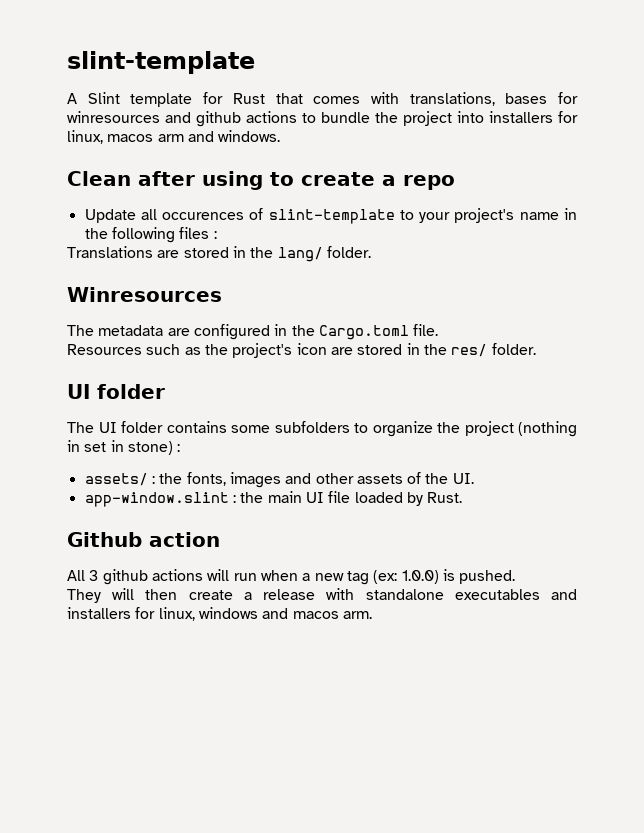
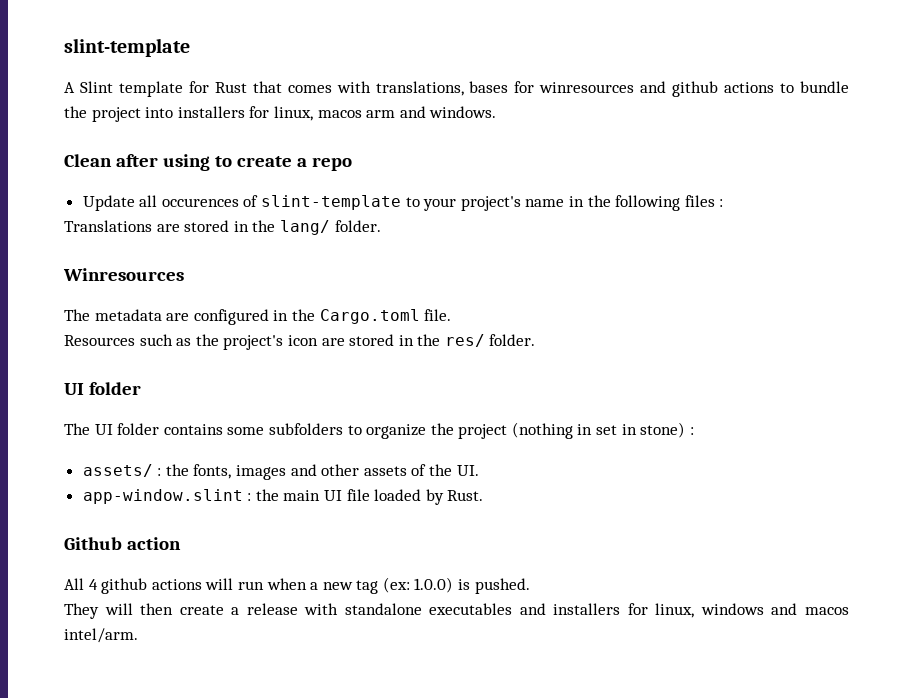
[89,570,99,581] 3 -> [88,579,98,590] 4
[342,611,372,619] arm. -> [64,628,138,643] intel/arm.

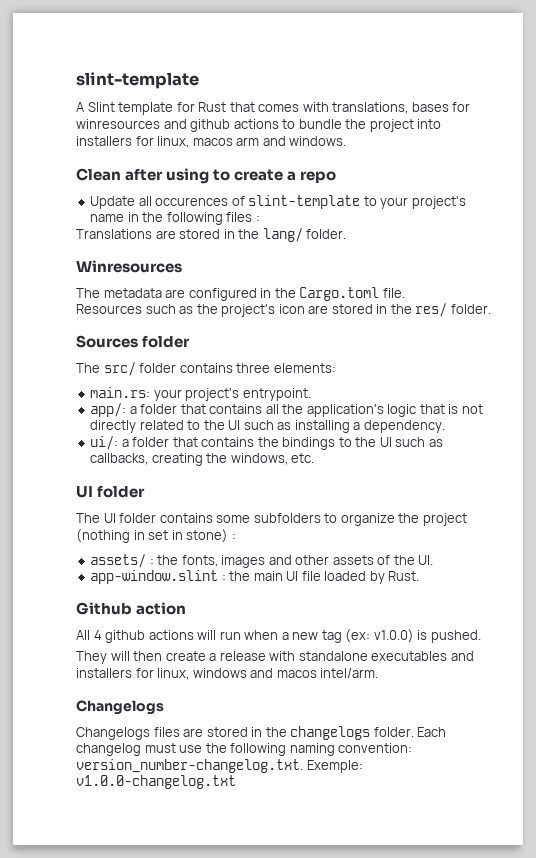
(536, 340) none -> [76,335,191,348] [76,362,336,376] [90,387,311,401] [90,403,483,417] [90,420,445,433] [90,436,443,450] [90,453,315,466] // Sources folder // The src/ folder contains three elements: // main.rs: your project's entrypoint. // app/: a folder that contains all the application's logic that is not directly related to the UI such as installing a dependency. // ui/: a folder that contains the bindings to the UI such as callbacks, creating the windows, etc.
[414,577,454,593] 1.0.0) -> [373,629,414,643] v1.0.0)
(138, 635) none -> [76,700,164,715] [76,726,447,740] [76,743,413,756] [76,759,363,773] [76,775,236,789] // Changelogs // Changelogs files are stored in the changelogs folder. Each changelog must use the following naming convention: version_number-changelog.txt. Exemple: v1.0.0-changelog.txt

